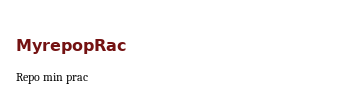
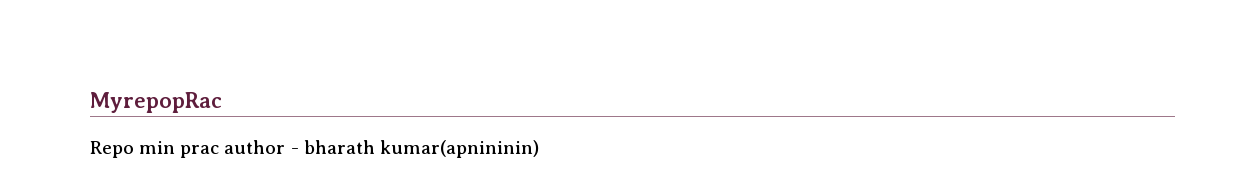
(89, 79) none -> [224,140,539,158] author - bharath kumar(apnininin)

